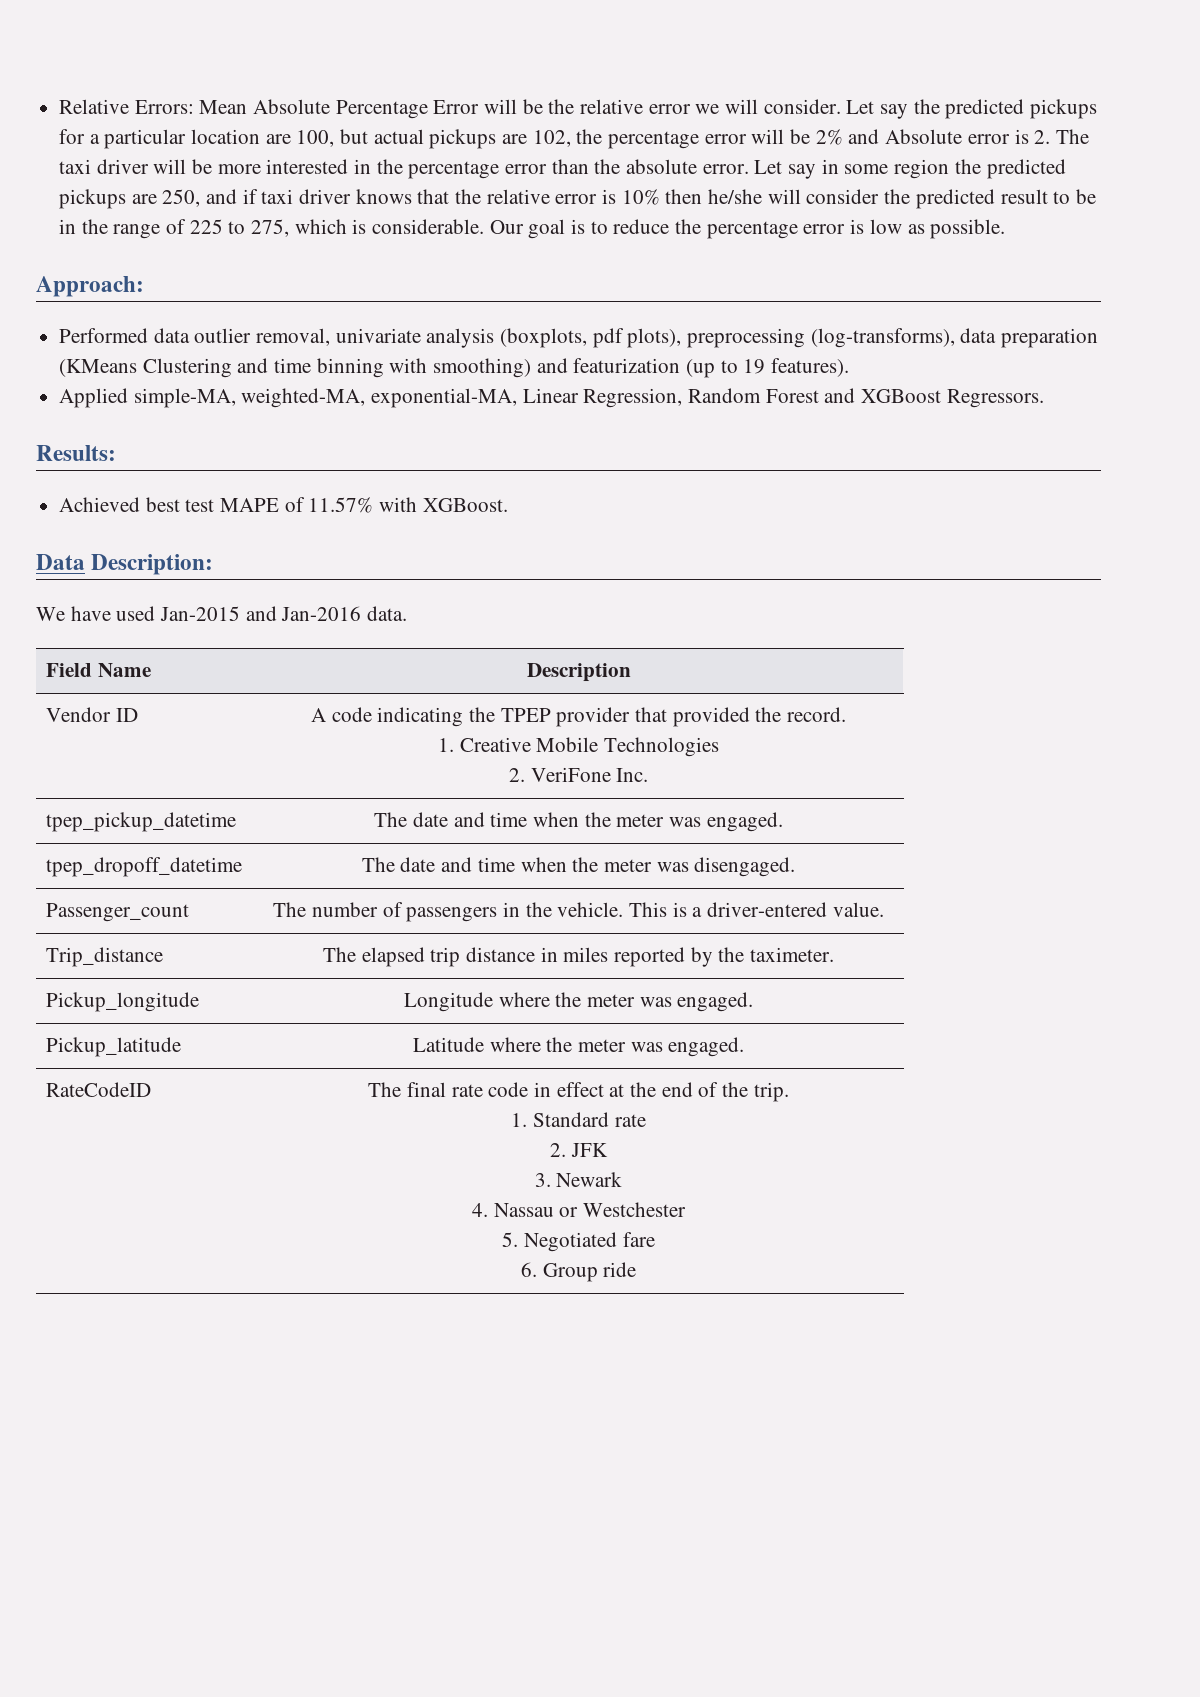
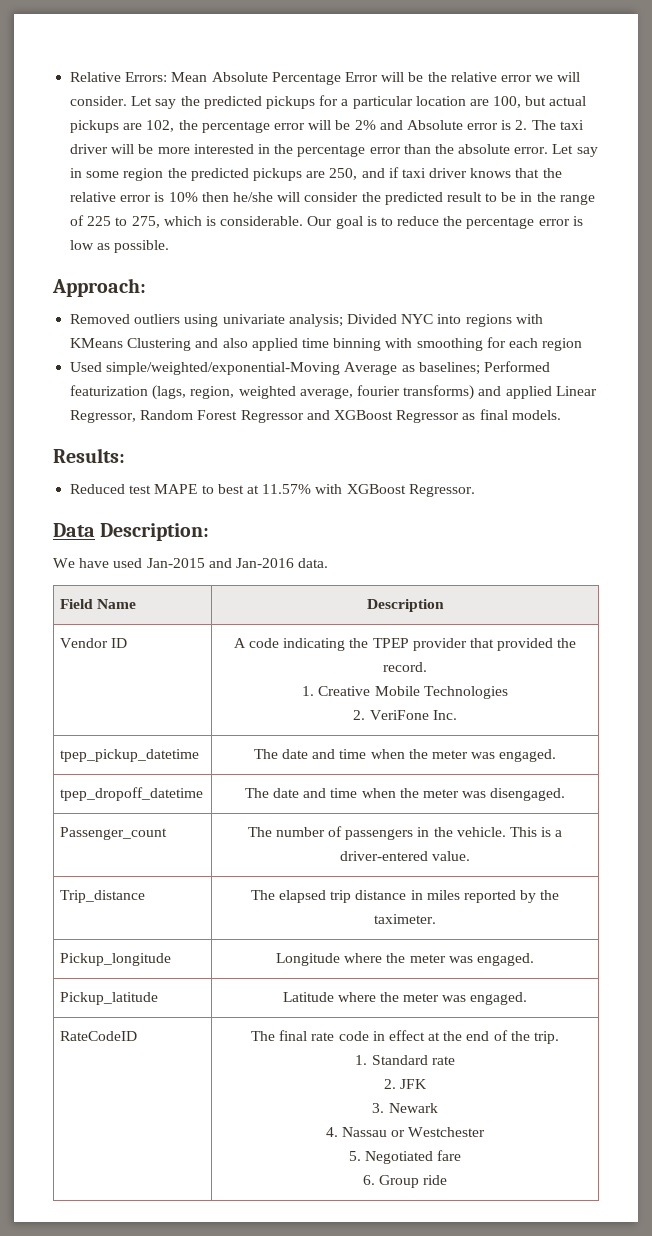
[59,328,1099,348] [59,358,850,378] [59,388,683,408] Performed data outlier removal, univariate analysis (boxplots, pdf plots), preprocessing (log-transforms), data preparation (KMeans Clustering and time binning with smoothing) and featurization (up to 19 features). // Applied simple-MA, weighted-MA, exponential-MA, Linear Regression, -> [70,314,543,327] [70,337,583,351] [70,361,550,375] [70,385,597,400] [70,410,137,423] Removed outliers using univariate analysis; Divided NYC into regions with KMeans Clustering and also applied time binning with smoothing for each region // Used simple/weighted/exponential-Moving Average as baselines; Performed featurization (lags, region, weighted average, fourier transforms) and applied Linear Regressor,
(819, 396) none -> [240,410,304,423] Regressor
[946,389,1044,408] [36,445,116,461] [59,497,508,513] Regressors. // Results: // Achieved best test MAPE of 11.57% with XGBoost. -> [396,409,561,423] [53,448,125,463] [70,484,475,497] Regressor as final models. // Results: // Reduced test MAPE to best at 11.57% with XGBoost Regressor.

